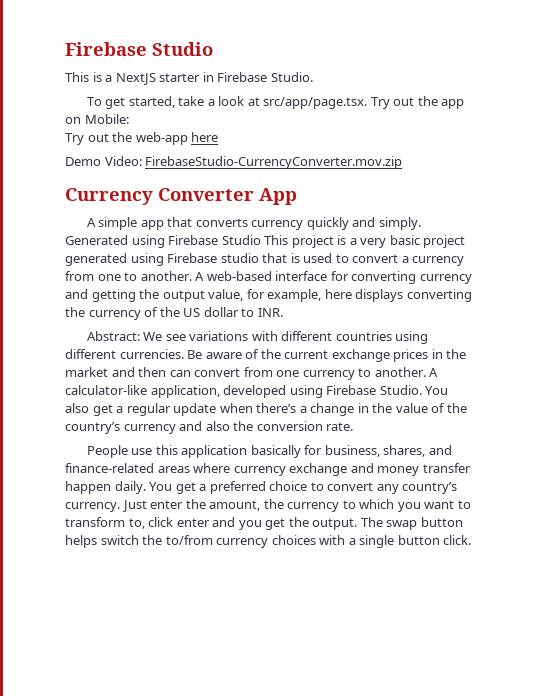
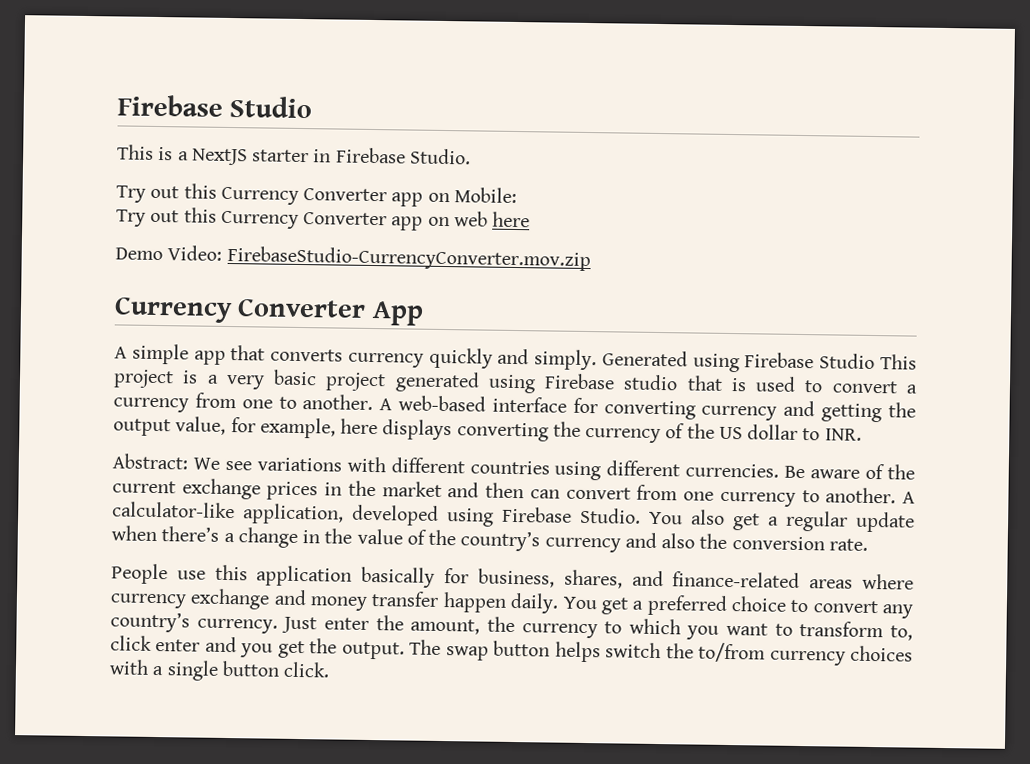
[86,96,438,109] To get started, take a look at src/app/page.tsx. Try out the -> [116,183,388,205] Try out this Currency Converter
[112,132,188,145] the web-app -> [183,207,488,231] this Currency Converter app on web

